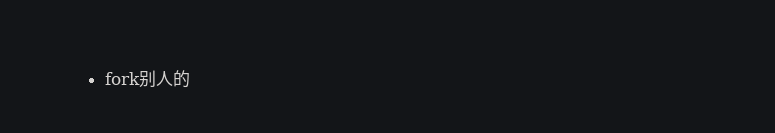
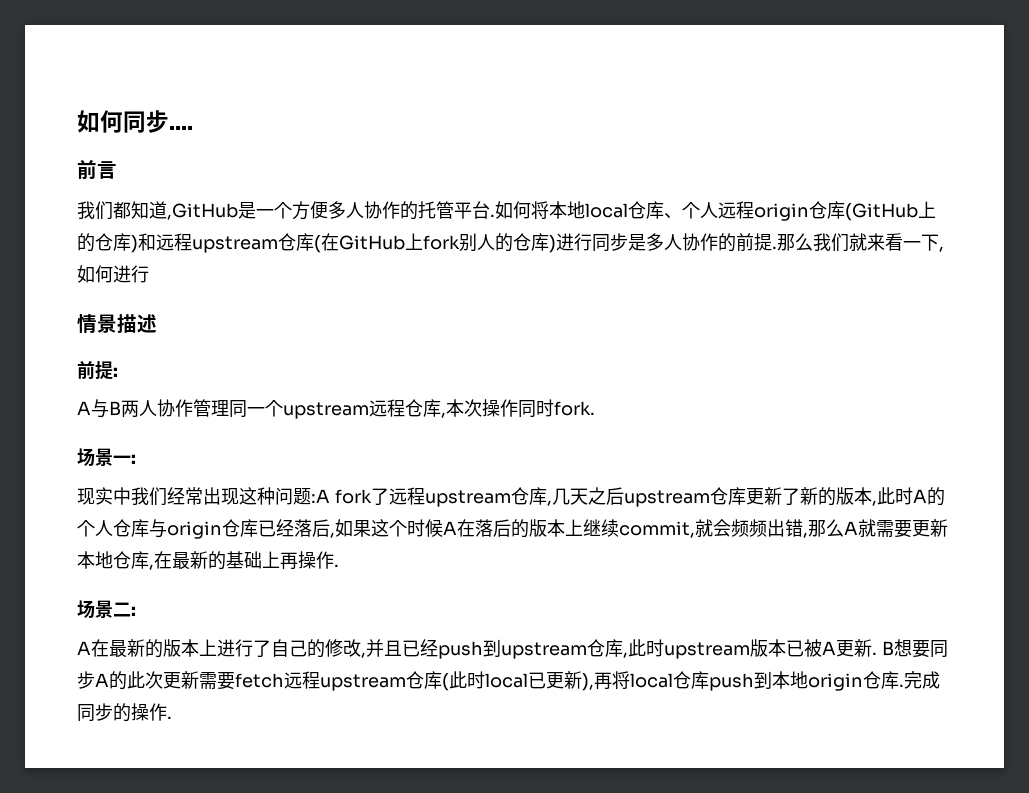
[104,70,190,88] fork别人的 -> [77,110,193,133] [77,160,117,180] [77,201,936,221] [77,233,944,253] [77,265,149,283] [77,314,157,333] [77,360,118,380] [77,399,595,419] [77,448,136,466] [77,487,945,507] [77,519,948,539] [77,551,339,570] [77,600,136,618] [77,639,948,659] [77,671,940,691] [77,703,172,722] 如何同步.... // 前言 // 我们都知道,GitHub是一个方便多人协作的托管平台.如何将本地local仓库、个人远程origin仓库(GitHub上的仓库)和远程upstream仓库(在GitHub上fork别人的仓库)进行同步是多人协作的前提.那么我们就来看一下,如何进行 // 情景描述 // 前提: // A与B两人协作管理同一个upstream远程仓库,本次操作同时fork. // 场景一: // 现实中我们经常出现这种问题:A fork了远程upstream仓库,几天之后upstream仓库更新了新的版本,此时A的个人仓库与origin仓库已经落后,如果这个时候A在落后的版本上继续commit,就会频频出错,那么A就需要更新本地仓库,在最新的基础上再操作. // 场景二: // A在最新的版本上进行了自己的修改,并且已经push到upstream仓库,此时upstream版本已被A更新. B想要同步A的此次更新需要fetch远程upstream仓库(此时local已更新),再将local仓库push到本地origin仓库.完成同步的操作.

